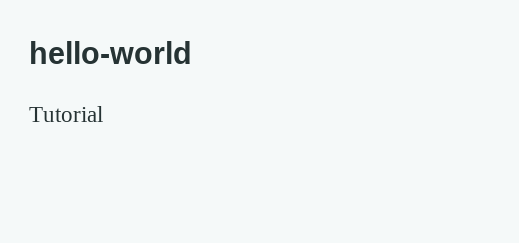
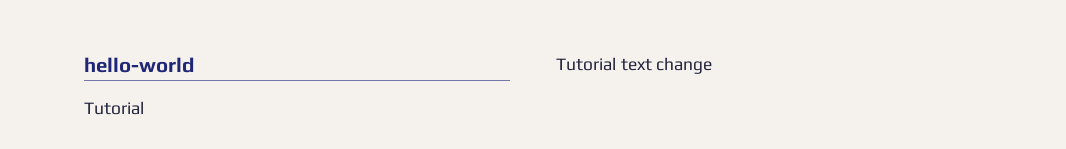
(103, 114) none -> [556,57,713,74] // Tutorial text change

